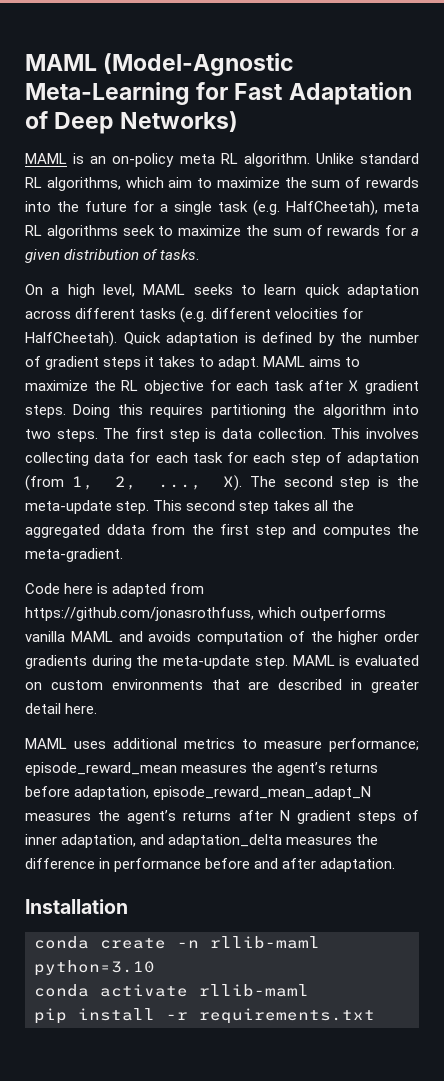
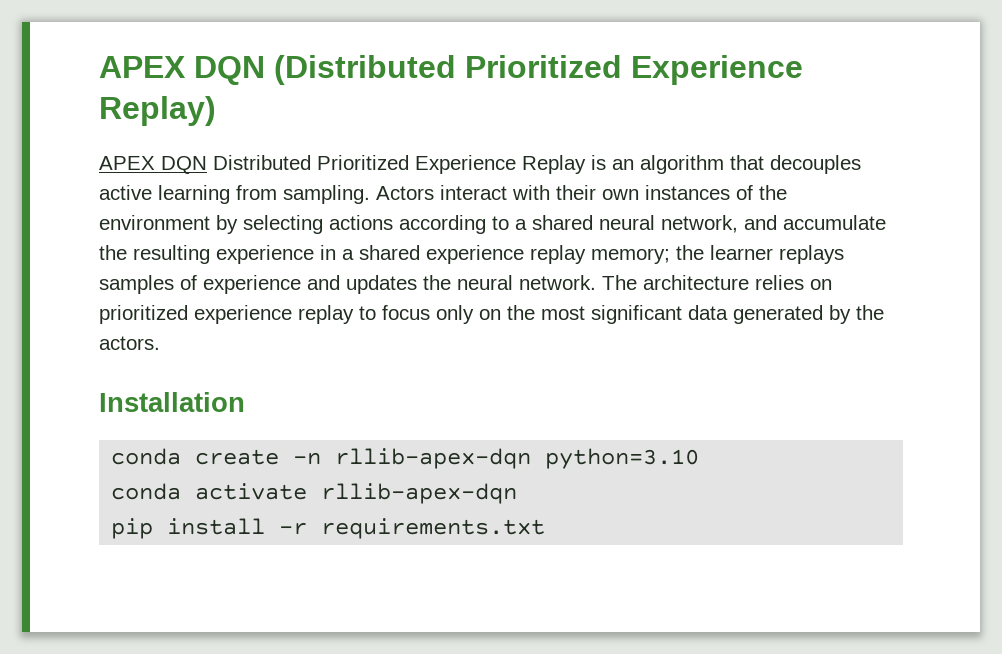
[25,53,295,76] [25,82,412,105] [25,111,239,134] [25,153,419,167] [25,177,419,191] [25,200,419,216] [25,225,420,239] [25,249,200,263] [25,284,419,298] [25,307,364,323] [25,331,419,347] [25,356,361,370] [25,380,420,394] [25,404,420,418] [25,428,419,442] [25,452,420,466] [25,475,419,491] [25,500,355,514] [25,524,419,538] [25,548,123,562] [25,583,205,597] [25,607,387,621] [25,631,419,645] [25,655,420,669] [25,679,420,693] [25,703,98,714] [25,738,419,752] [25,762,379,776] [25,786,372,800] [25,810,419,824] [25,834,379,848] [25,858,396,872] MAML (Model-Agnostic Meta-Learning for Fast Adaptation of Deep Networks) // MAML is an on-policy meta RL algorithm. Unlike standard RL algorithms, which aim to maximize the sum of rewards into the future for a single task (e.g. HalfCheetah), meta RL algorithms seek to maximize the sum of rewards for a given distribution of tasks. // On a high level, MAML seeks to learn quick adaptation across different tasks (e.g. different velocities for HalfCheetah). Quick adaptation is defined by the number of gradient steps it takes to adapt. MAML aims to maximize the RL objective for each task after X gradient steps. Doing this requires partitioning the algorithm into two steps. The first step is data collection. This involves collecting data for each task for each step of adaptation (from 1, 2, ..., X). The second step is the meta-update step. This second step takes all the aggregated ddata from the first step and computes the meta-gradient. // Code here is adapted from https://github.com/jonasrothfuss, which outperforms vanilla MAML and avoids computation of the higher order gradients during the meta-update step. MAML is evaluated on custom environments that are described in greater detail here. // MAML uses additional metrics to measure performance; episode_reward_mean measures the agent’s returns before adaptation, episode_reward_mean_adapt_N measures the agent’s returns after N gradient steps of inner adaptation, and adaptation_delta measures the difference in performance before and after adaptation. -> [99,55,803,85] [99,96,216,126] [99,155,861,174] [99,185,787,204] [99,215,886,234] [99,245,844,264] [99,275,832,294] [99,305,884,324] [99,336,160,350] APEX DQN (Distributed Prioritized Experience Replay) // APEX DQN Distributed Prioritized Experience Replay is an algorithm that decouples active learning from sampling. Actors interact with their own instances of the environment by selecting actions according to a shared neural network, and accumulate the resulting experience in a shared experience replay memory; the learner replays samples of experience and updates the neural network. The architecture relies on prioritized experience replay to focus only on the most significant data generated by the actors.
[210,936,320,949] rllib-maml -> [335,448,532,469] rllib-apex-dqn
[199,984,309,997] rllib-maml -> [321,483,518,504] rllib-apex-dqn

